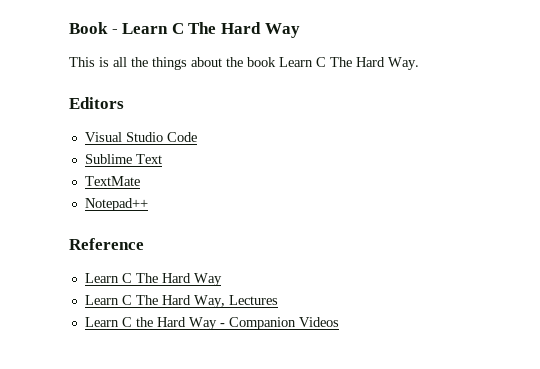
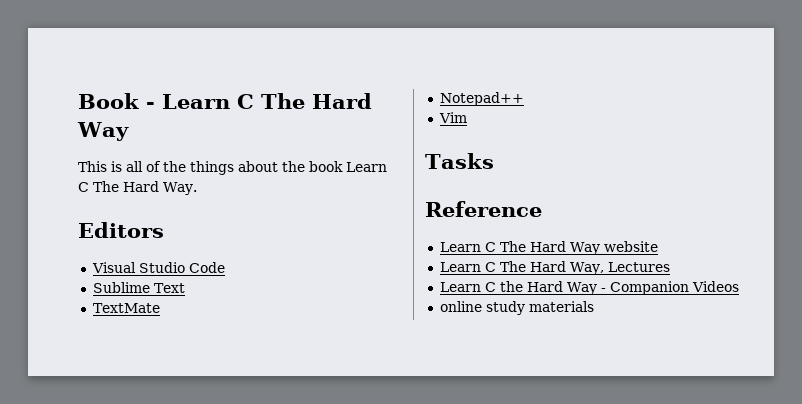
(127, 62) none -> [146,161,161,172] of
(148, 204) none -> [438,112,467,123] [425,153,494,169] // Vim // Tasks
(222, 279) none -> [603,241,658,252] website
(339, 322) none -> [439,301,594,315] // online study materials

